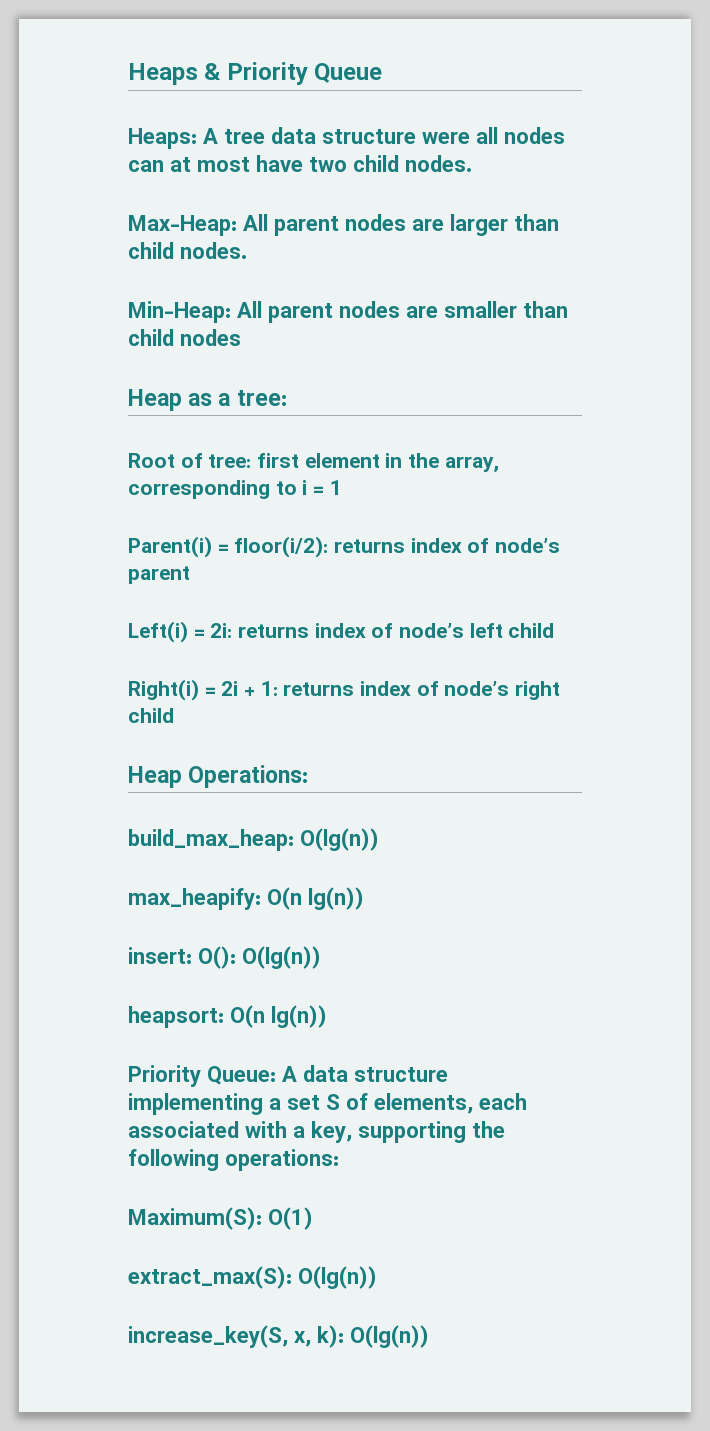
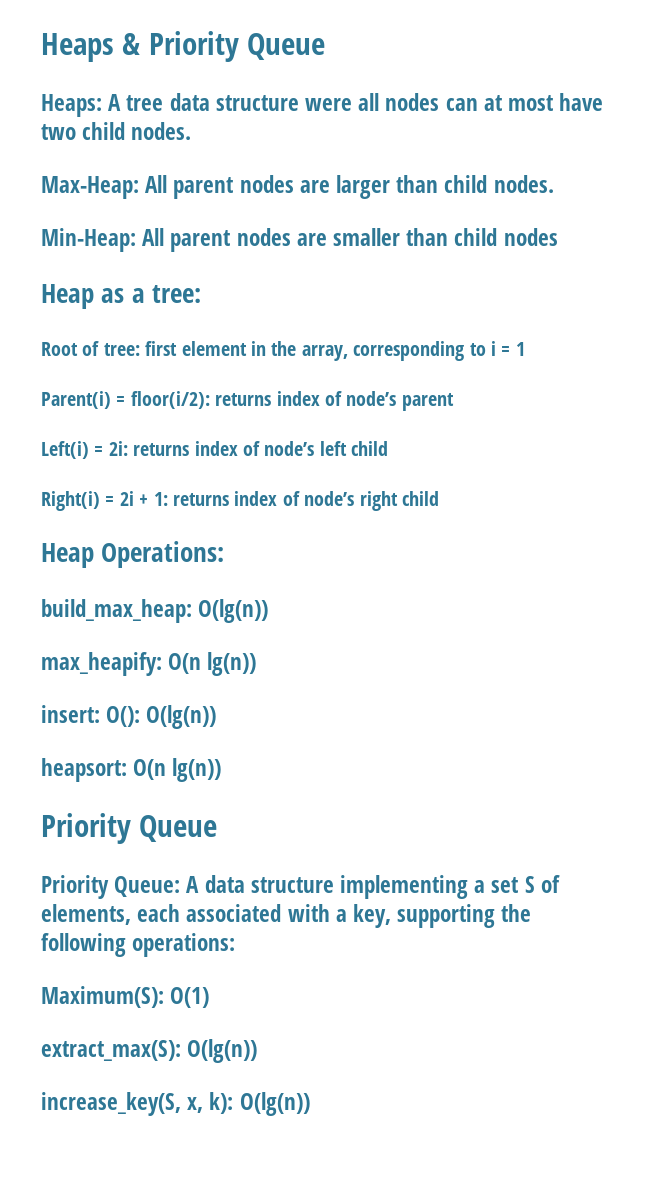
(327, 1016) none -> [41,813,218,844] // Priority Queue

